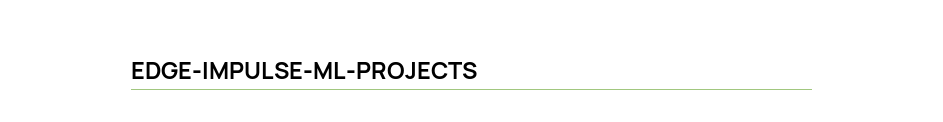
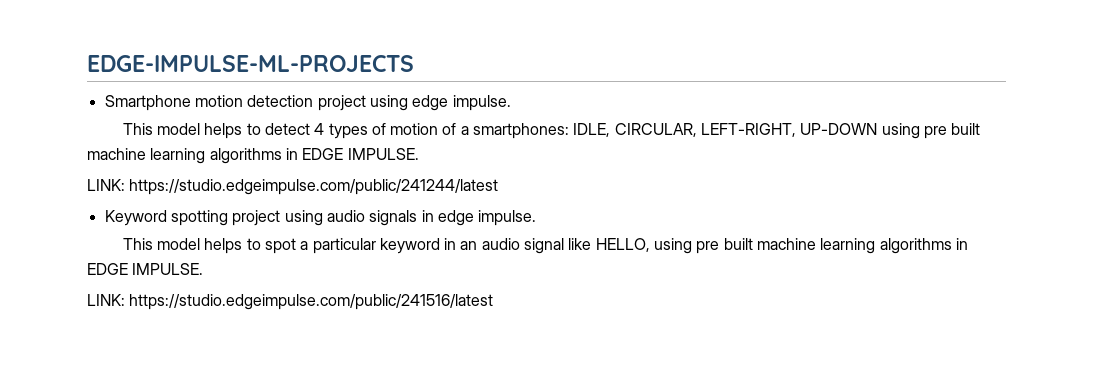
(477, 70) none -> [104,95,511,111] [122,123,981,139] [87,148,419,164] [87,179,499,195] [104,210,537,226] [122,238,968,254] [87,263,204,275] [87,294,494,310] // Smartphone motion detection project using edge impulse. // This model helps to detect 4 types of motion of a smartphones: IDLE, CIRCULAR, LEFT-RIGHT, UP-DOWN using pre built machine learning algorithms in EDGE IMPULSE. // LINK: https://studio.edgeimpulse.com/public/241244/latest // Keyword spotting project using audio signals in edge impulse. // This model helps to spot a particular keyword in an audio signal like HELLO, using pre built machine learning algorithms in EDGE IMPULSE. // LINK: https://studio.edgeimpulse.com/public/241516/latest

